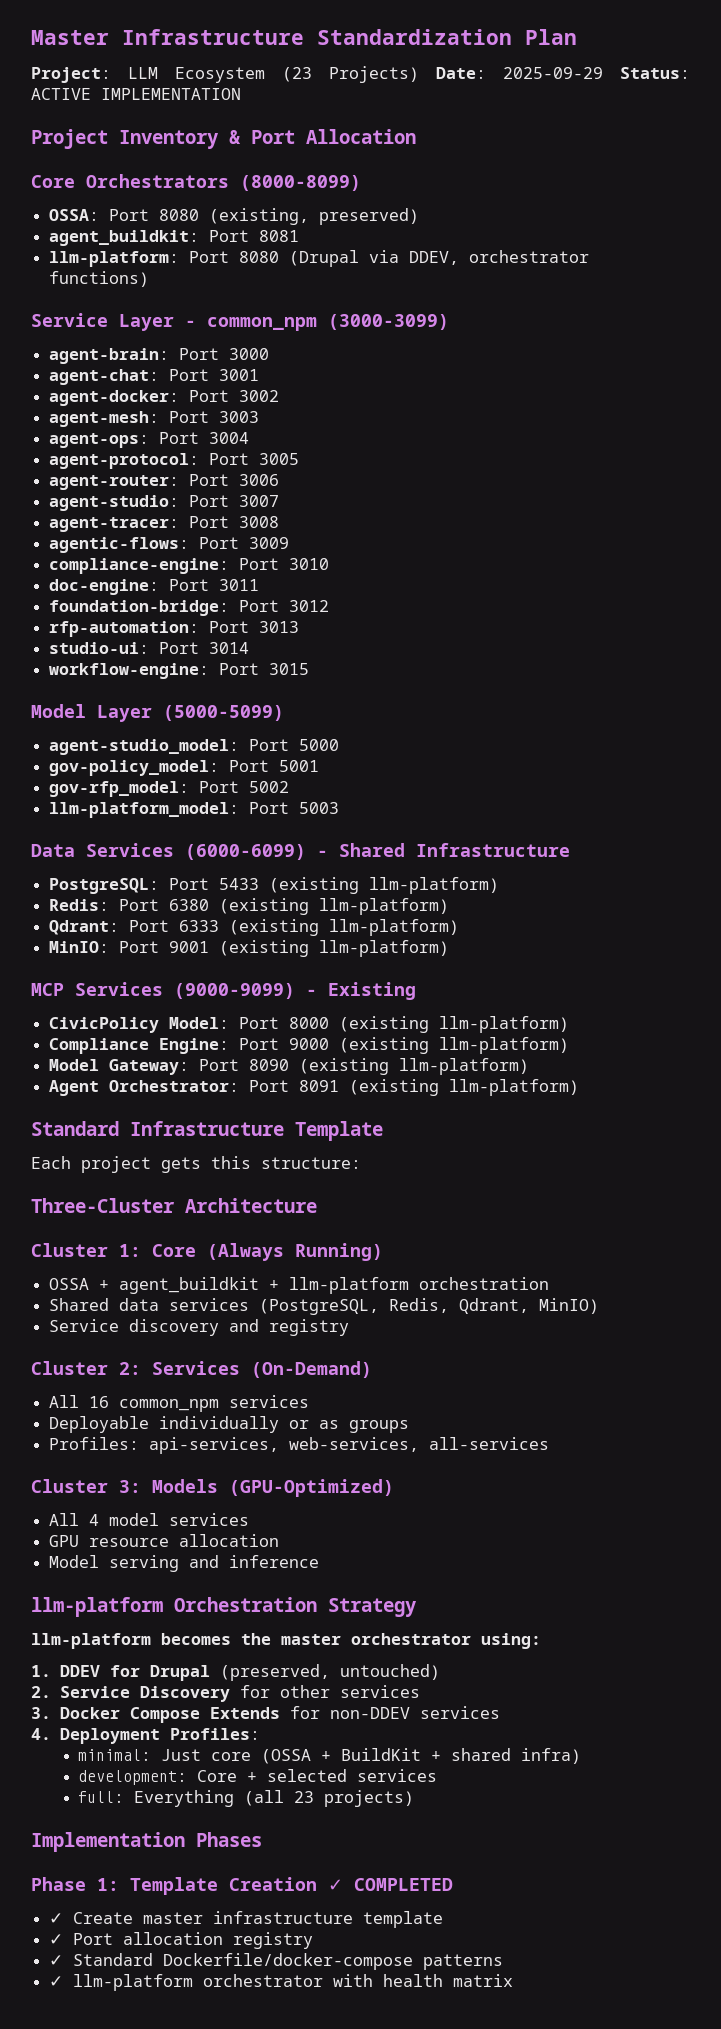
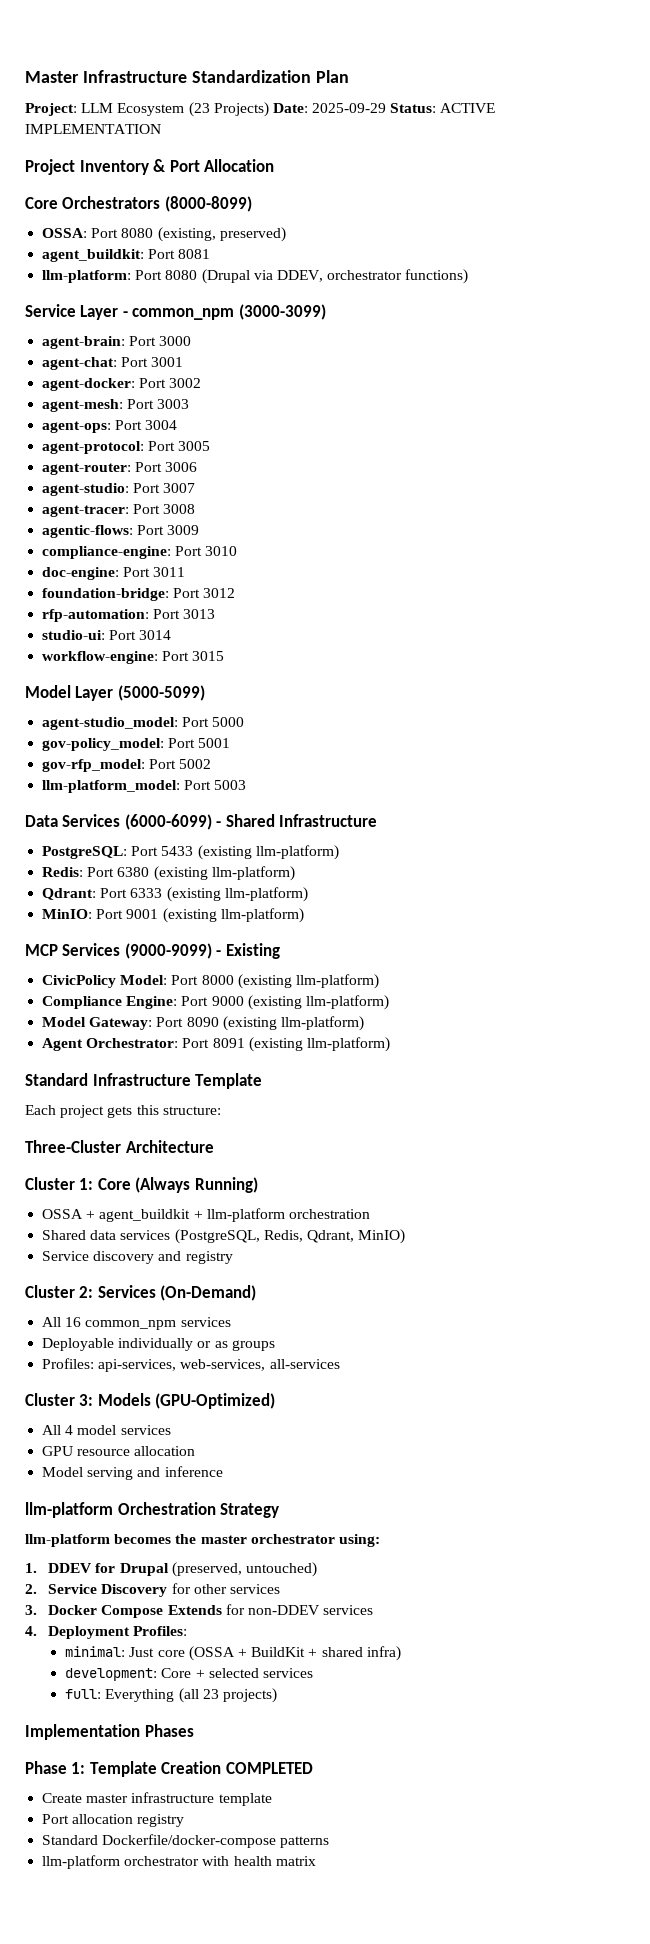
[328,1879,343,1891] ✓ -> (222, 1767) none
[49,1913,64,1924] ✓ -> (313, 1768) none
[49,1934,64,1945] ✓ -> (272, 1799) none
[49,1955,64,1966] ✓ -> (185, 1820) none
[49,1976,64,1987] ✓ -> (330, 1842) none

